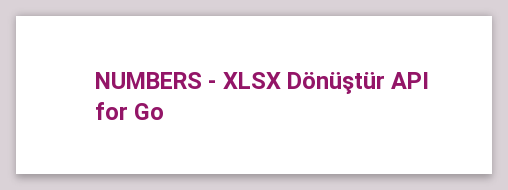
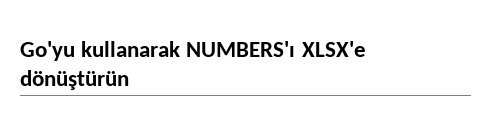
[95,72,430,94] [95,102,165,120] NUMBERS - XLSX Dönüştür API for Go -> [20,41,366,61] [20,70,129,90] Go'yu kullanarak NUMBERS'ı XLSX'e dönüştürün

